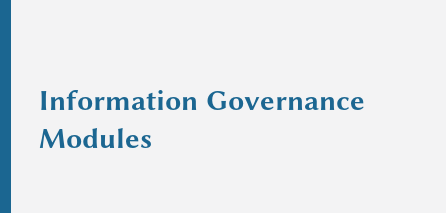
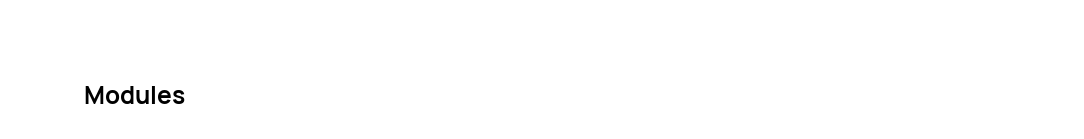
[39,90,365,110] Information Governance -> (84, 95) none

